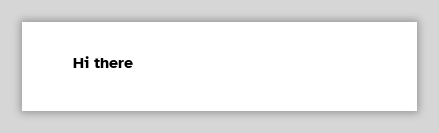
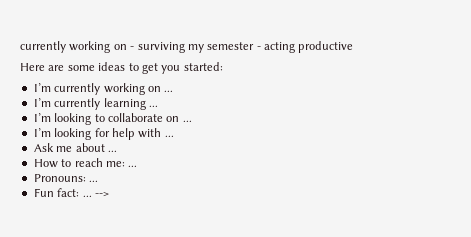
[73,56,133,68] Hi there -> [20,41,354,53] [20,62,223,74] [33,83,174,95] [33,98,158,110] [33,113,192,125] [33,128,174,140] [33,143,117,152] [33,158,138,168] [33,174,99,182] [33,188,109,197] currently working on - surviving my semester - acting productive // Here are some ideas to get you started: // I’m currently working on ... // I’m currently learning ... // I’m looking to collaborate on ... // I’m looking for help with ... // Ask me about ... // How to reach me: ... // Pronouns: ... // Fun fact: ... -->

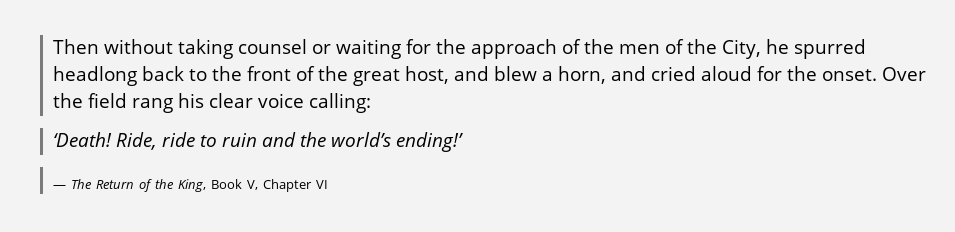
[20,41,354,53] [20,62,223,74] [33,83,174,95] [33,98,158,110] [33,113,192,125] [33,128,174,140] [33,143,117,152] [33,158,138,168] [33,174,99,182] [33,188,109,197] currently working on - surviving my semester - acting productive // Here are some ideas to get you started: // I’m currently working on ... // I’m currently learning ... // I’m looking to collaborate on ... // I’m looking for help with ... // Ask me about ... // How to reach me: ... // Pronouns: ... // Fun fact: ... --> -> [52,39,866,59] [52,66,926,86] [52,93,371,113] [52,132,463,152] [52,179,328,192] Then without taking counsel or waiting for the approach of the men of the City, he spurred headlong back to the front of the great host, and blew a horn, and cried aloud for the onset. Over the field rang his clear voice calling: // ‘Death! Ride, ride to ruin and the world’s ending!’ // — The Return of the King, Book V, Chapter VI

